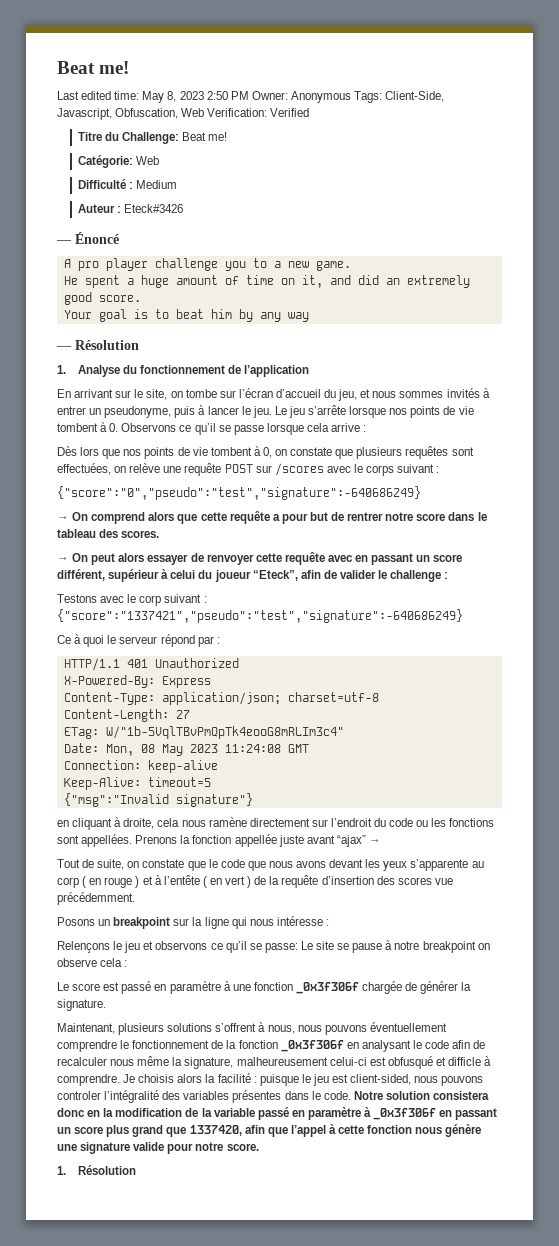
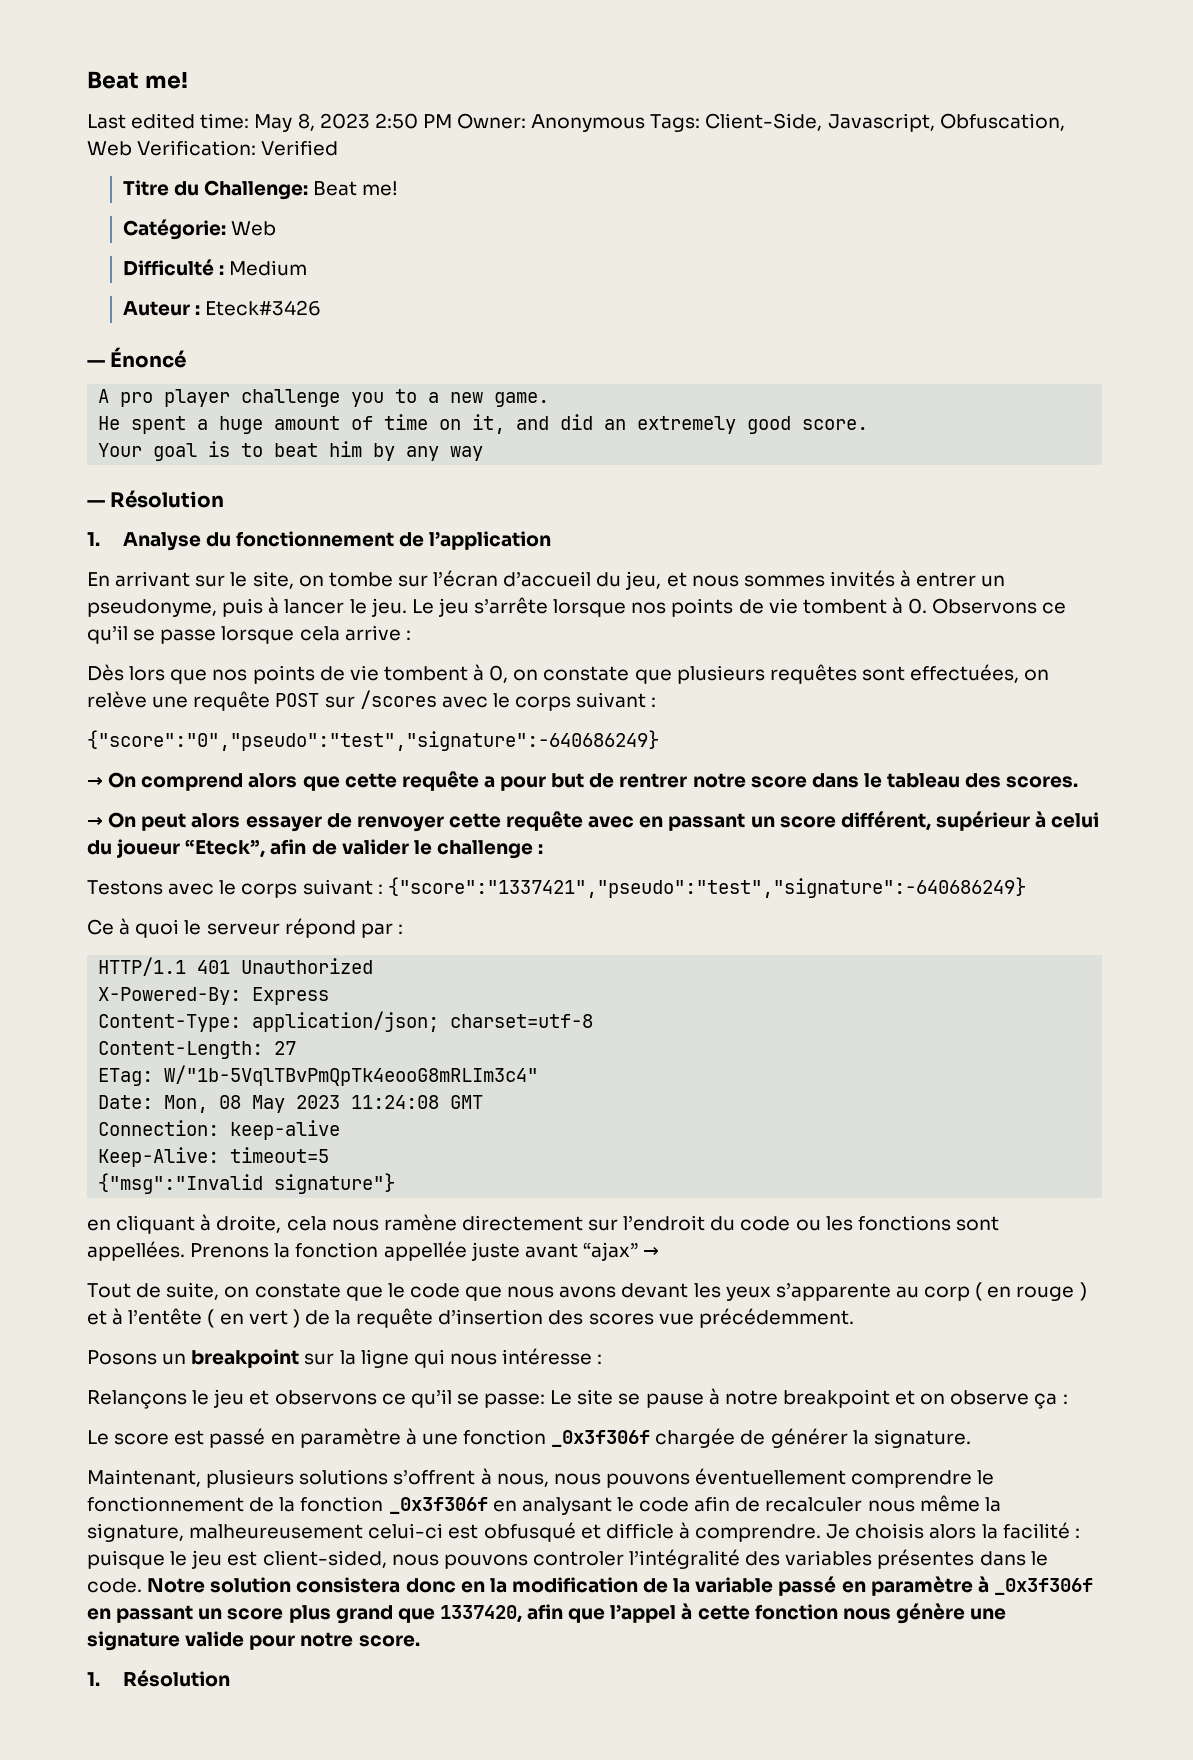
[139,595,162,606] corp -> [241,883,298,898] corps
[57,941,110,953] Relençons -> [87,1390,187,1409] Relançons
(476, 947) none -> [895,1390,916,1405] et
[100,958,123,967] cela -> [1034,1393,1058,1409] ça

